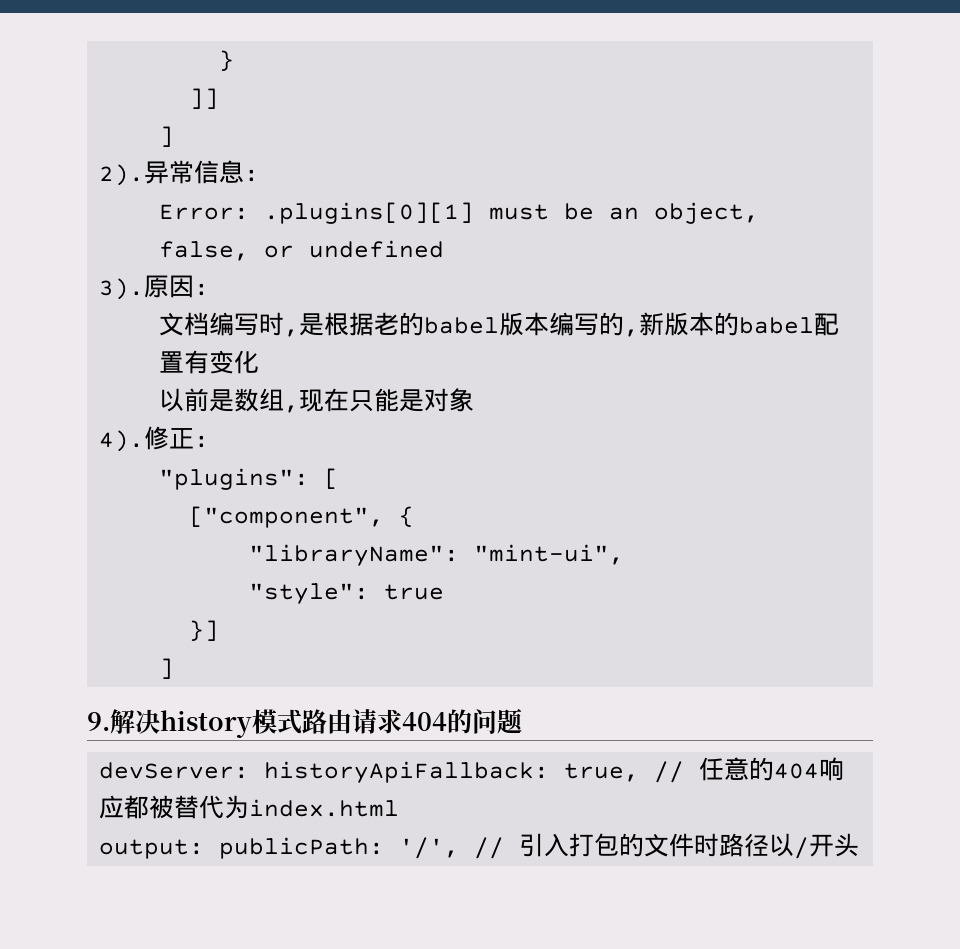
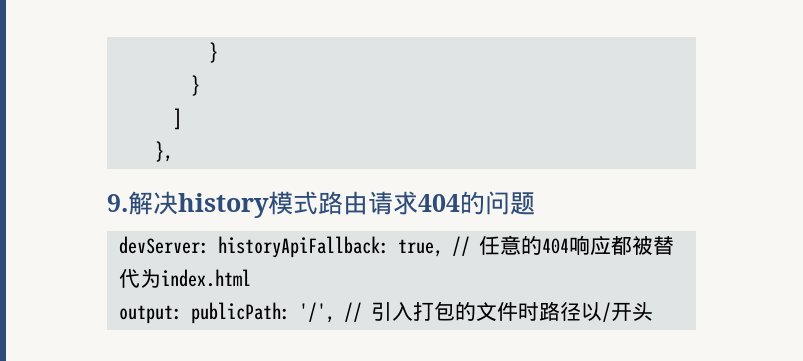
[219,50,234,71] [189,88,219,109] [159,126,174,147] [99,160,259,186] [159,202,759,224] [159,240,444,261] [99,275,209,300] [159,312,839,337] [159,350,259,374] [159,388,474,413] [99,426,209,452] [159,468,339,490] [189,506,414,528] [249,544,624,566] [249,583,444,604] [189,620,219,641] [159,658,174,679] } // ]] // ] // 2).异常信息: // Error: .plugins[0][1] must be an object, false, or undefined // 3).原因: // 文档编写时,是根据老的babel版本编写的,新版本的babel配置有变化 // 以前是数组,现在只能是对象 // 4).修正: // "plugins": [ // ["component", { // "libraryName": "mint-ui", // "style": true // }] // ] -> [209,42,218,63] [191,75,200,96] [173,108,182,130] [155,141,173,162] } // } // ] // },

